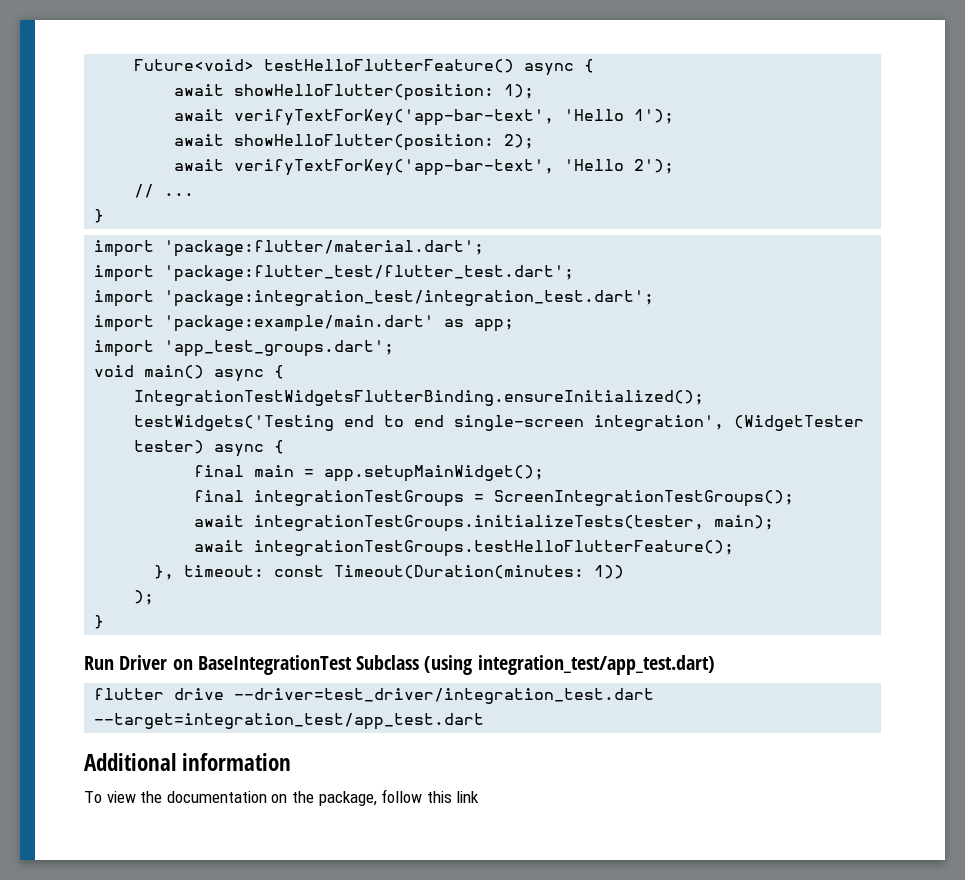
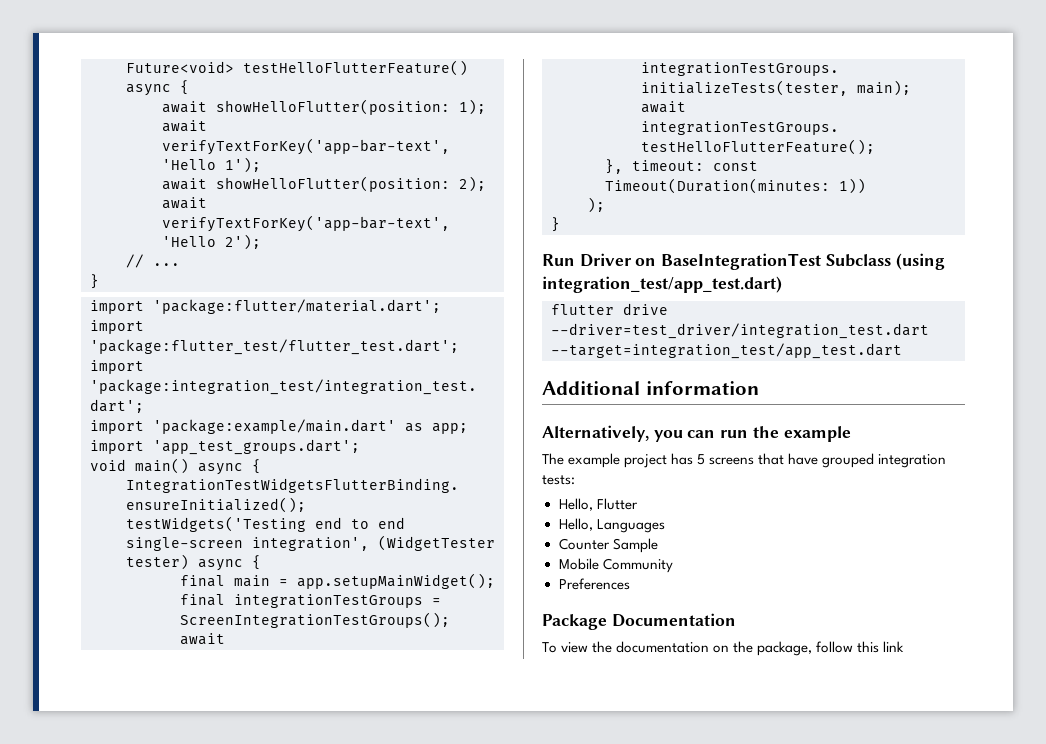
(292, 762) none -> [542,425,851,442] [542,453,947,468] [542,475,575,485] [558,498,638,511] [558,518,665,533] [558,538,658,553] [558,558,673,573] [558,578,630,590] [542,613,736,630] // Alternatively, you can run the example // The example project has 5 screens that have grouped integration tests: // Hello, Flutter // Hello, Languages // Counter Sample // Mobile Community // Preferences // Package Documentation

